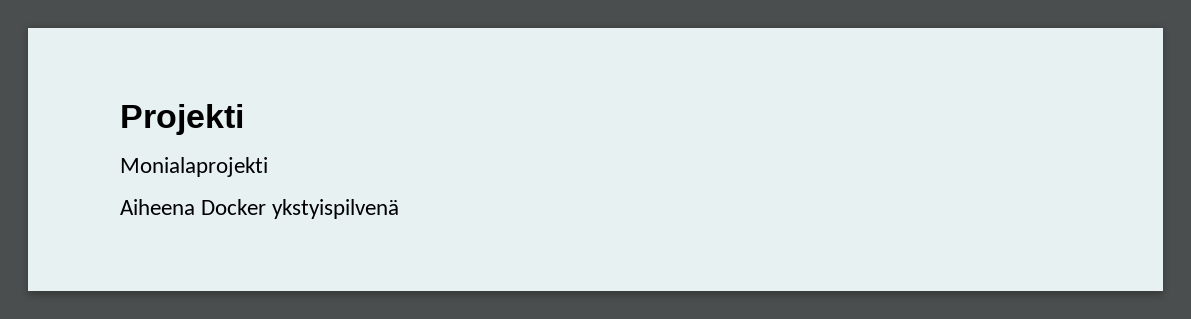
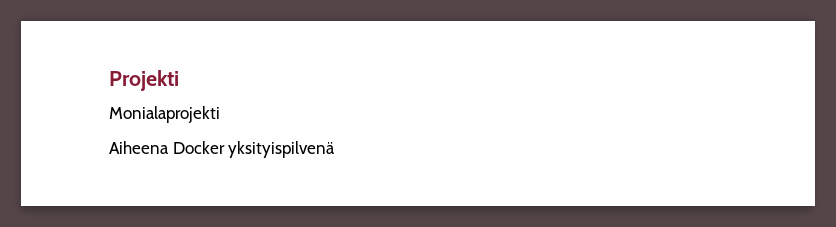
[272,199,400,219] ykstyispilvenä -> [228,141,336,158] yksityispilvenä

